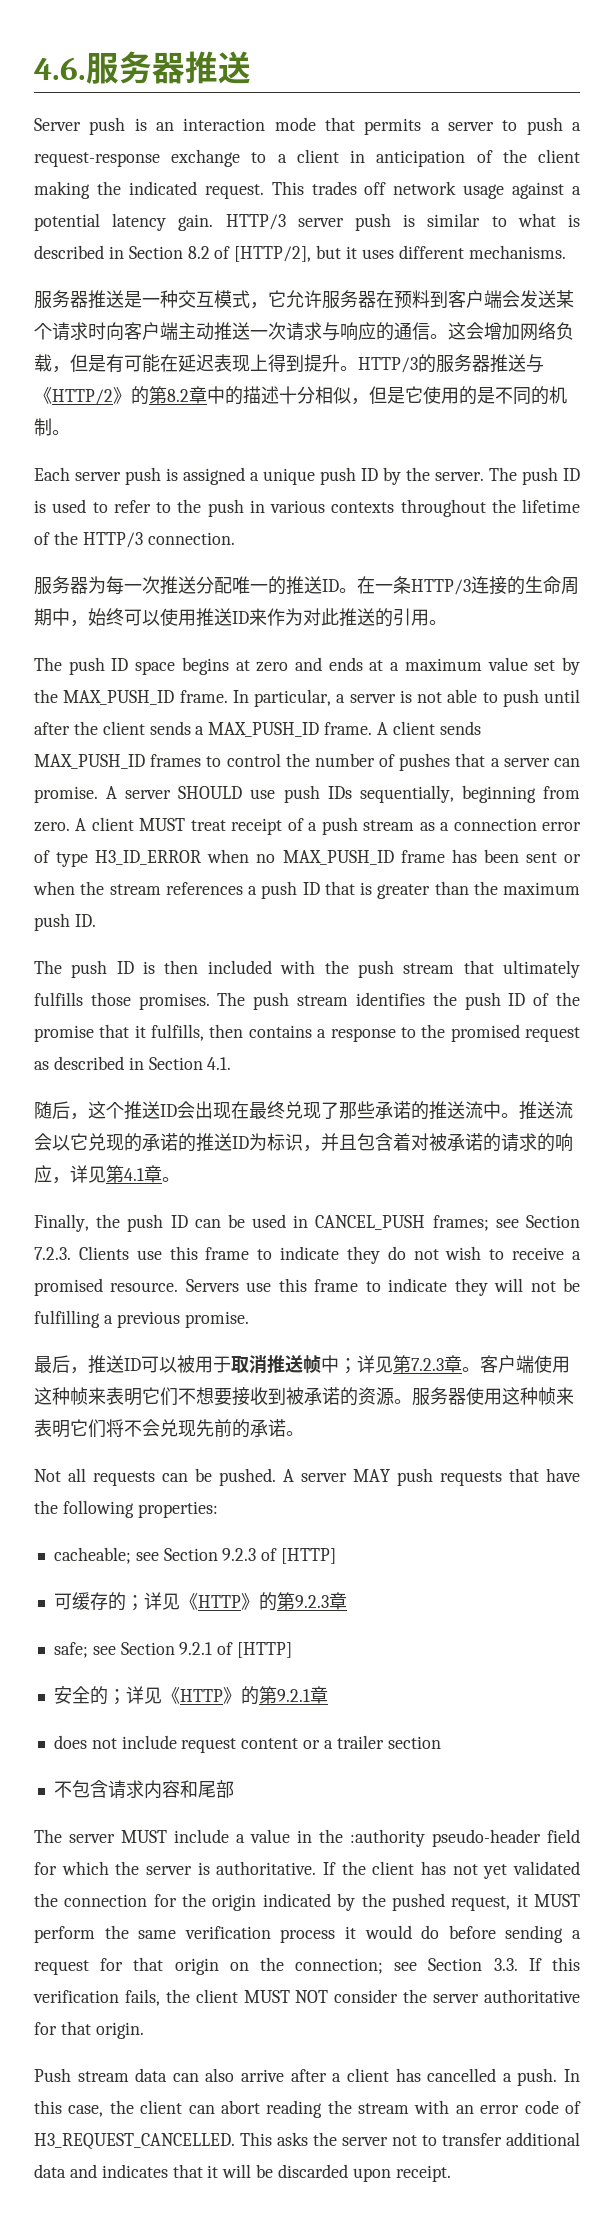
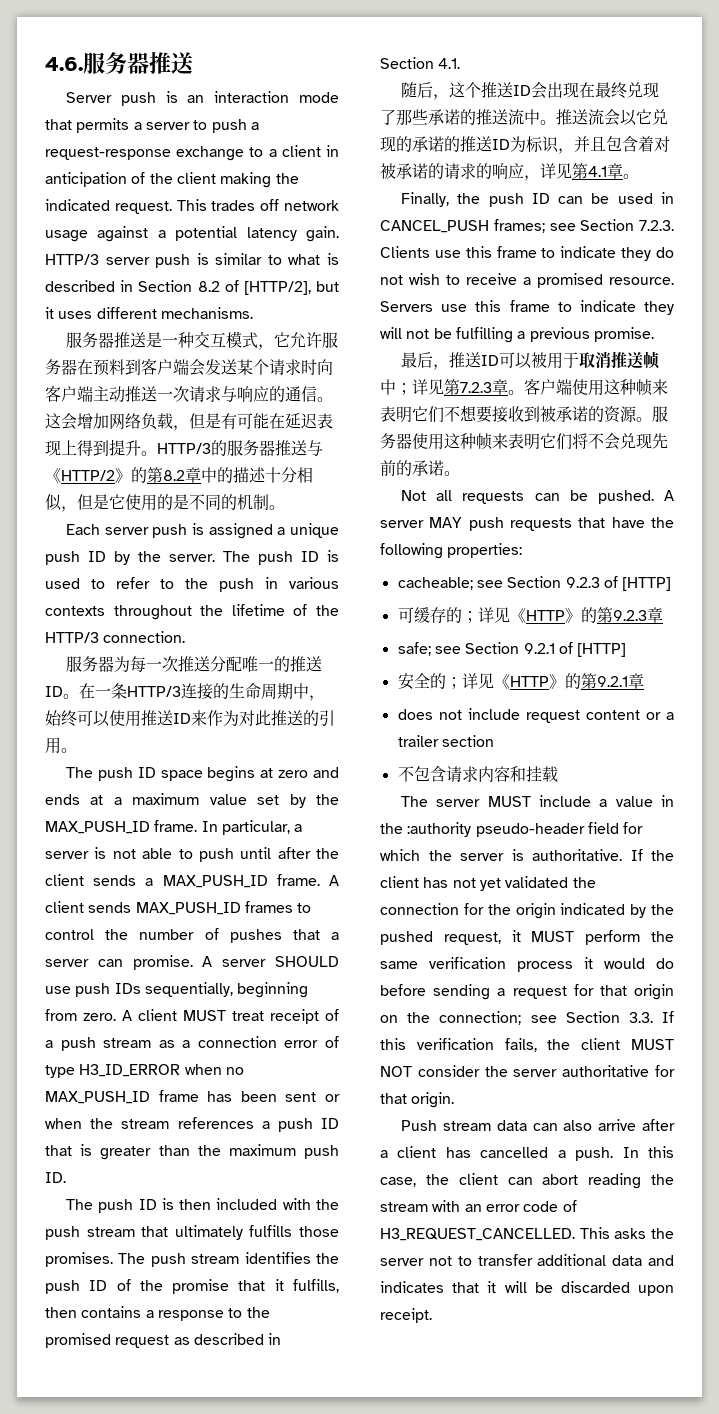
[197,1780,234,1798] 尾部 -> [525,766,558,782] 挂载

